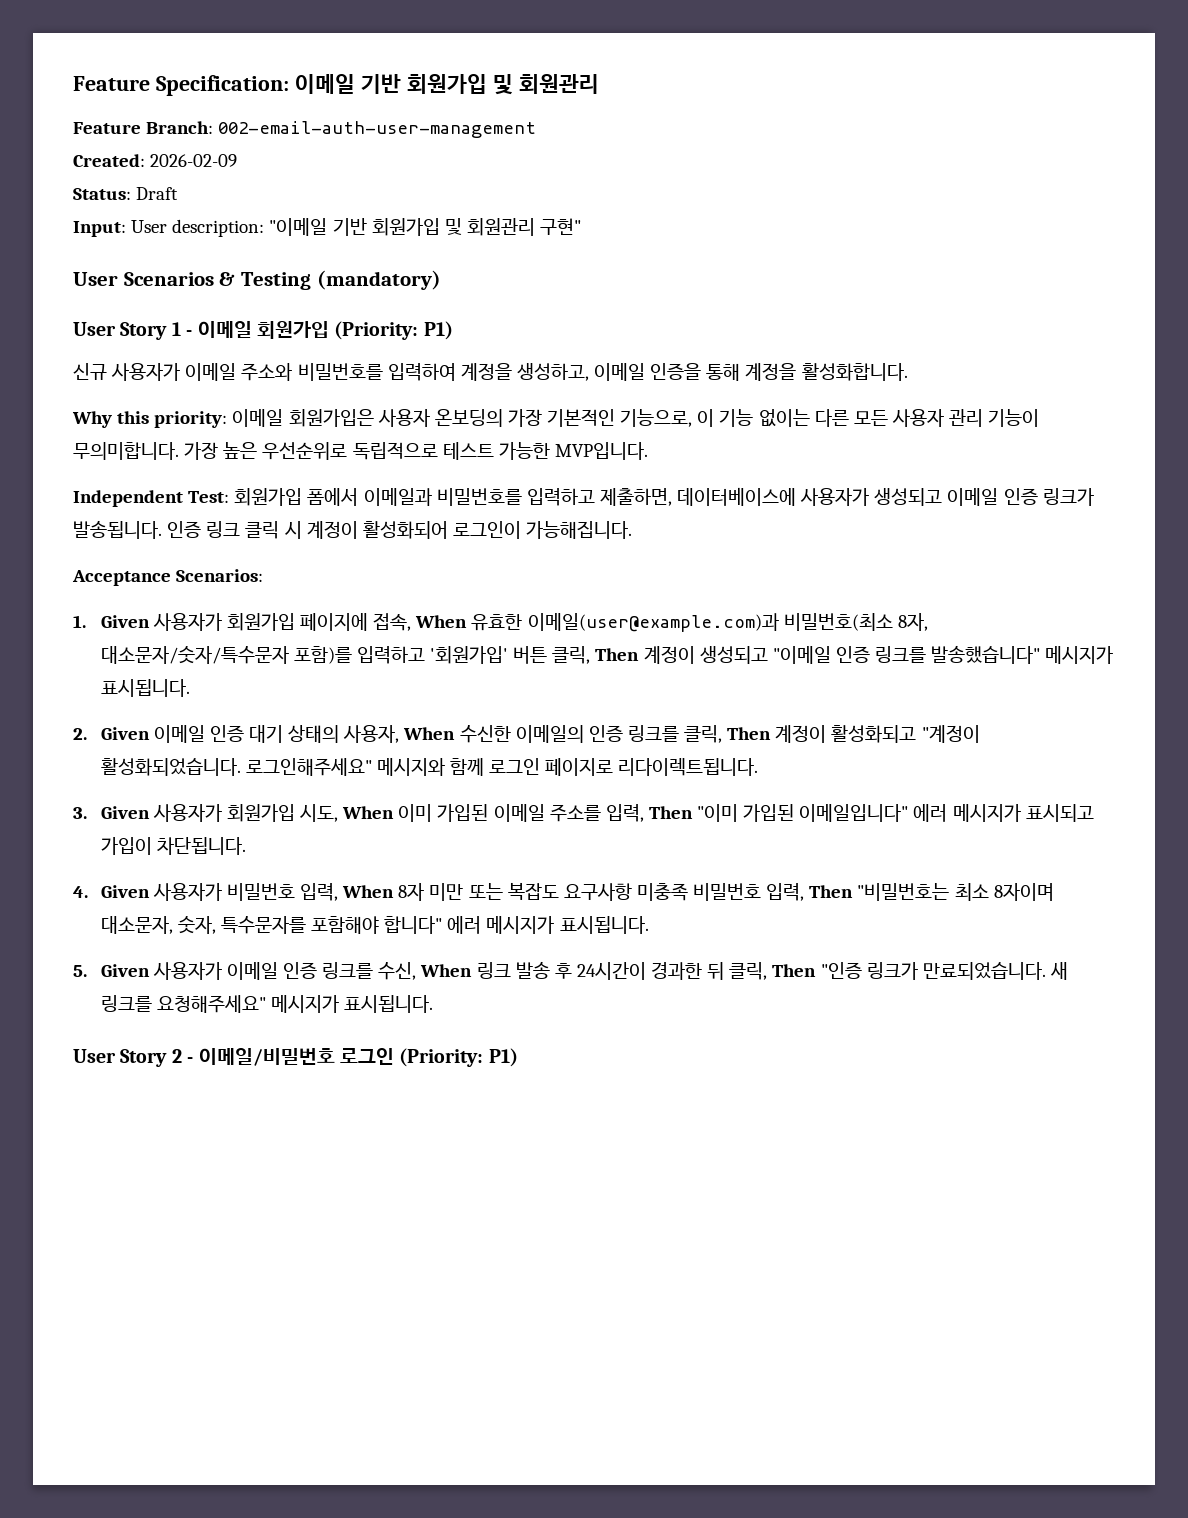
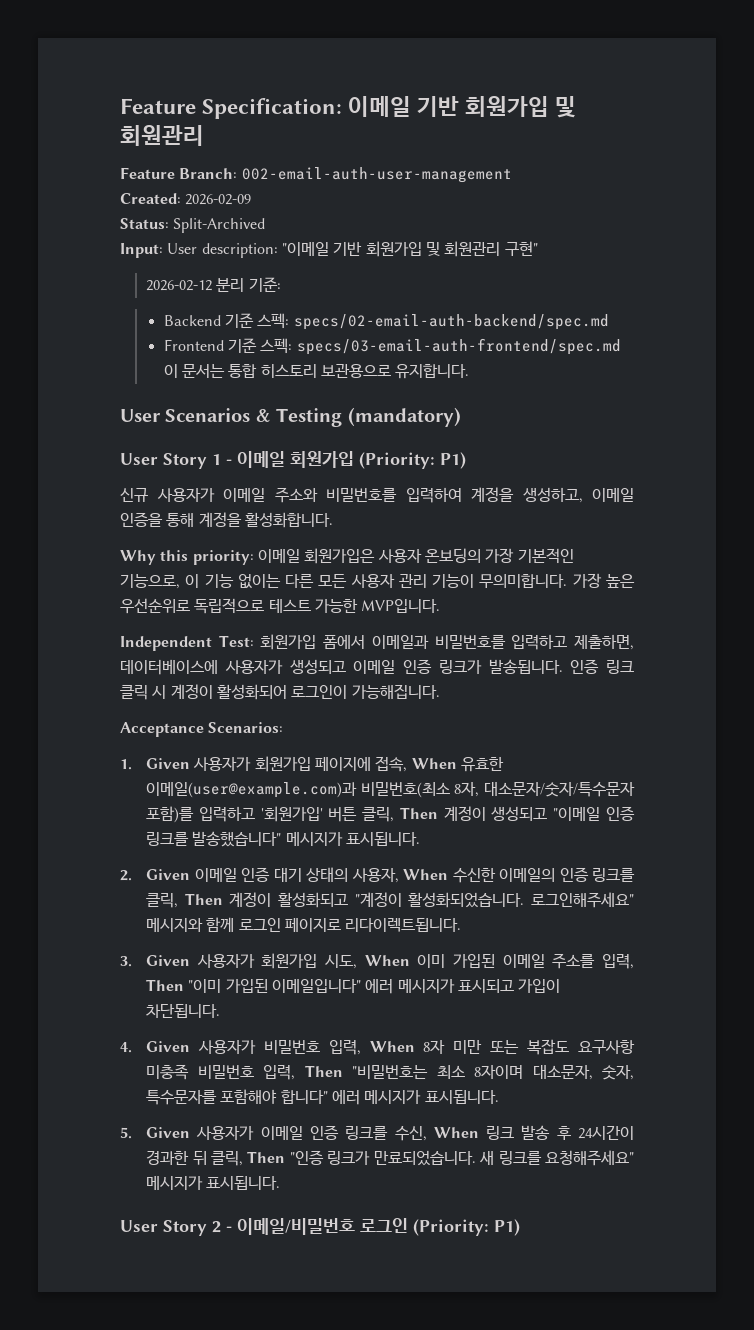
[136,187,179,200] Draft -> [173,218,266,233] Split-Archived
(582, 226) none -> [146,277,281,292] [163,313,609,330] [163,338,621,355] [163,364,470,379] // 2026-02-12 분리 기준: // Backend 기준 스펙: specs/02-email-auth-backend/spec.md // Frontend 기준 스펙: specs/03-email-auth-frontend/spec.md 이 문서는 통합 히스토리 보관용으로 유지합니다.

